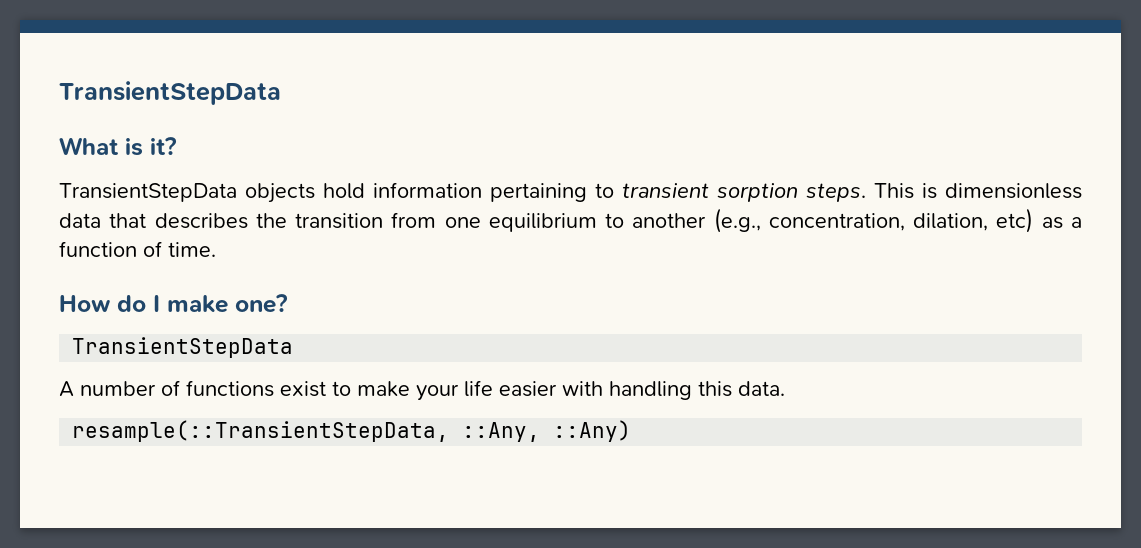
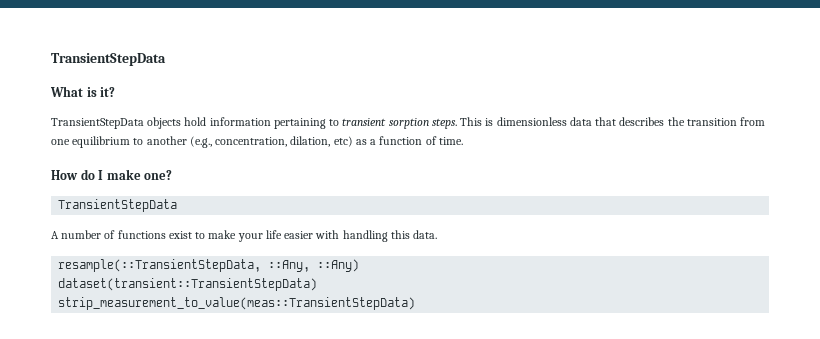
(632, 431) none -> [58,278,318,291] [58,297,416,310] // dataset(transient::TransientStepData) // strip_measurement_to_value(meas::TransientStepData)

